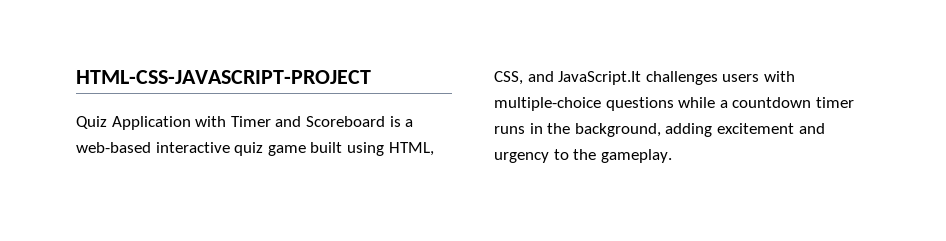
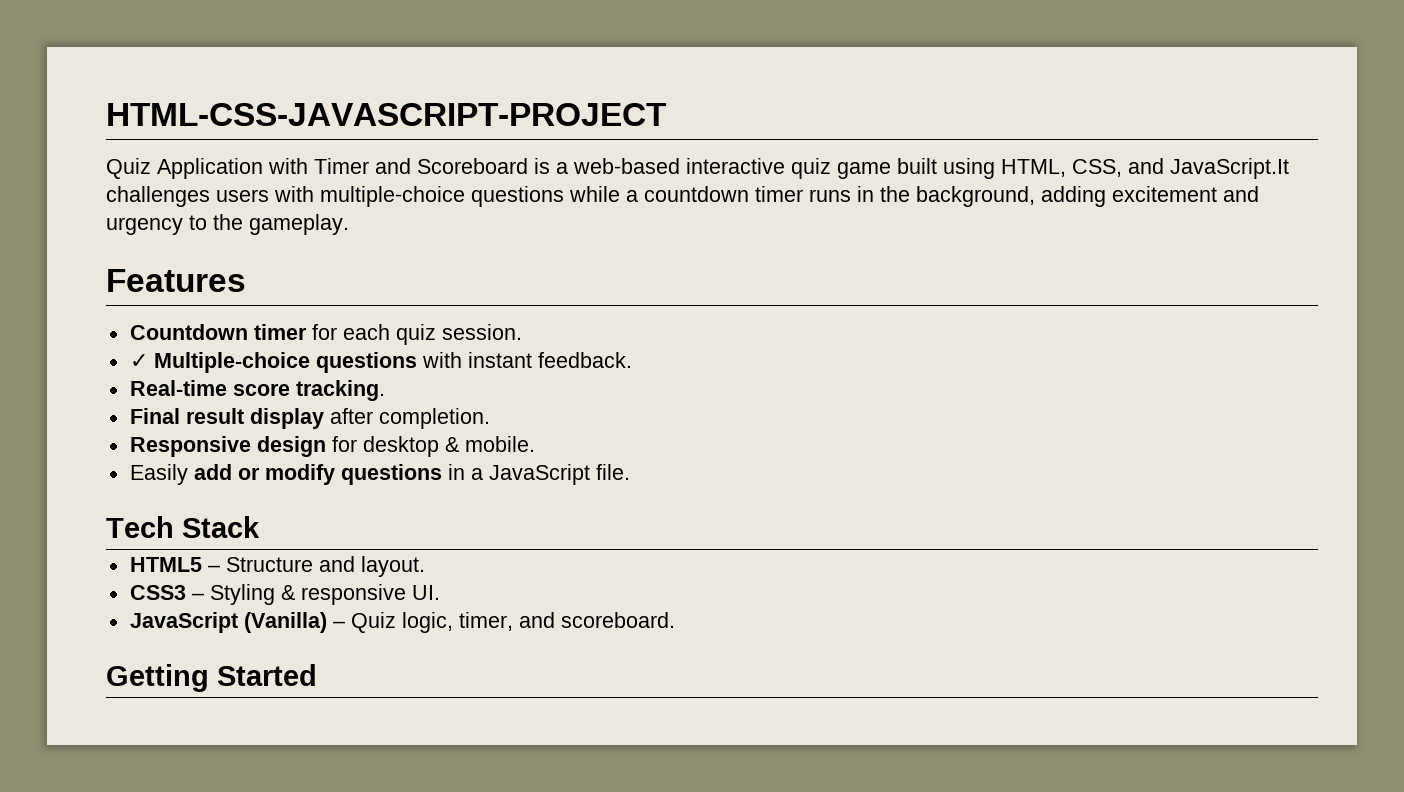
(672, 156) none -> [106,269,246,292] [129,324,522,345] [129,352,632,373] [129,380,385,401] [129,408,490,429] [129,436,535,457] [129,464,630,485] [106,516,260,538] [129,556,425,577] [129,584,440,605] [129,612,675,633] [106,664,317,692] // Features // Countdown timer for each quiz session. // ✓ Multiple-choice questions with instant feedback. // Real-time score tracking. // Final result display after completion. // Responsive design for desktop & mobile. // Easily add or modify questions in a JavaScript file. // Tech Stack // HTML5 – Structure and layout. // CSS3 – Styling & responsive UI. // JavaScript (Vanilla) – Quiz logic, timer, and scoreboard. // Getting Started

